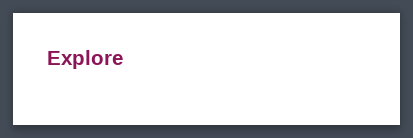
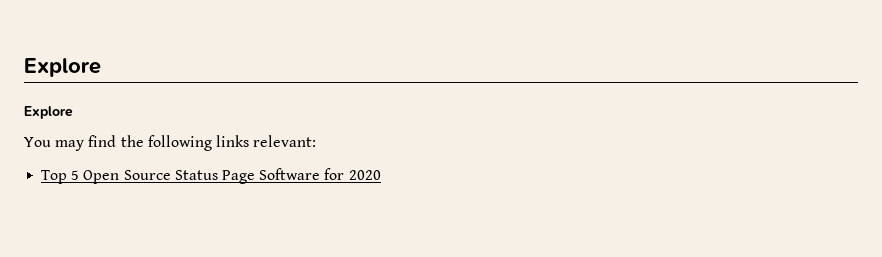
[47,50,123,69] Explore -> [24,58,101,77] [24,106,73,119] [24,135,317,151] [41,168,381,184] Explore // Explore // You may find the following links relevant: // Top 5 Open Source Status Page Software for 2020

